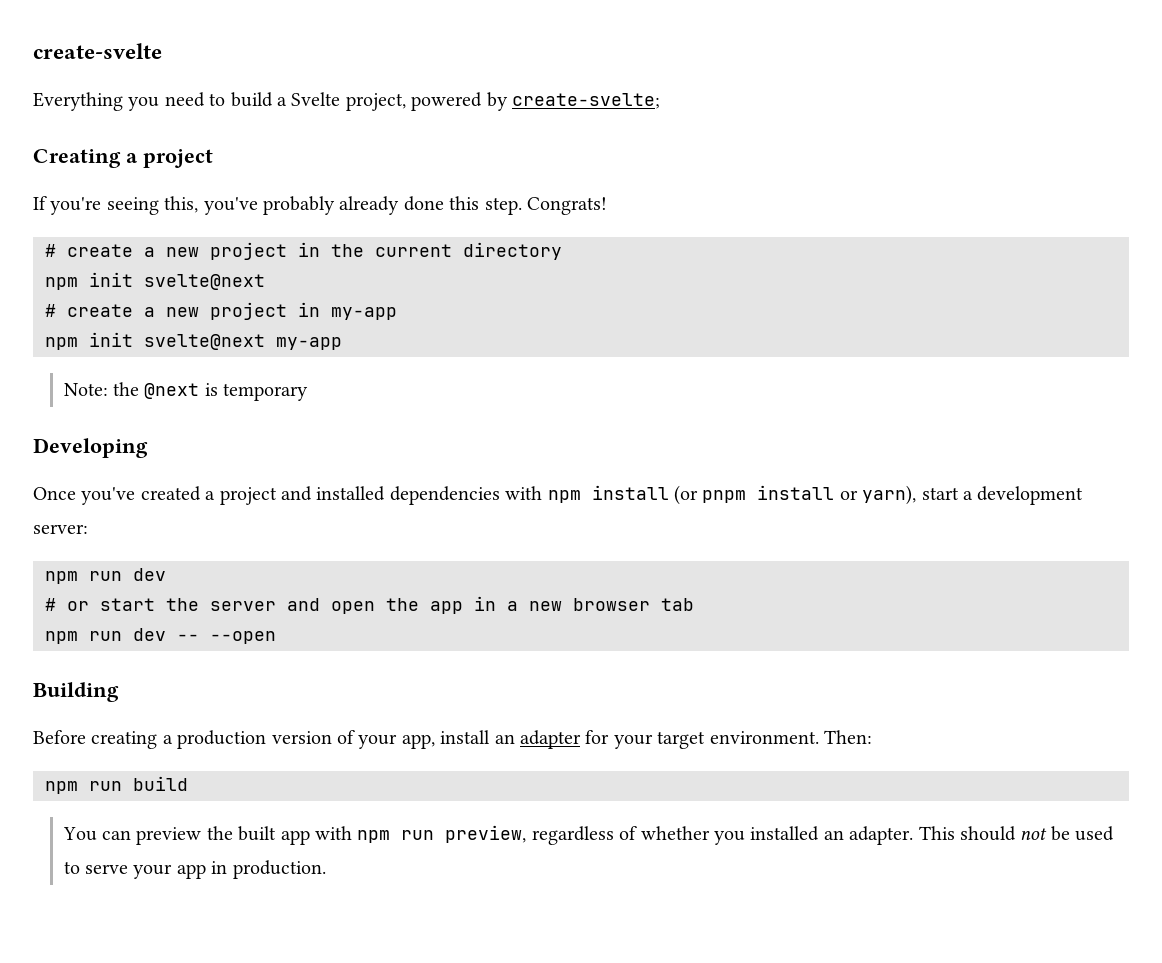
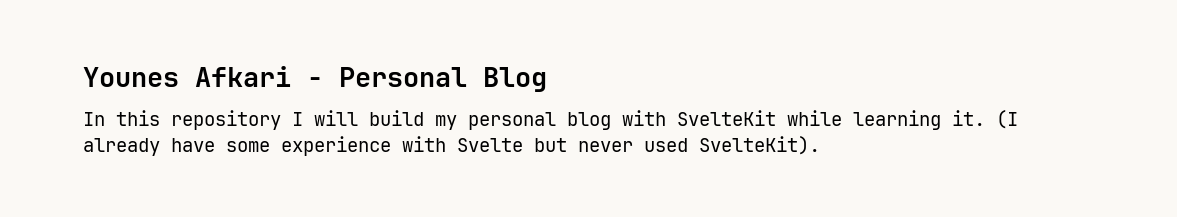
[33,43,162,59] [33,92,660,111] [33,149,213,168] [33,196,607,215] [45,242,562,260] [45,272,265,290] [45,302,397,320] [45,332,342,350] [63,382,309,401] [33,438,148,458] [33,485,1084,505] [33,524,88,534] [45,568,166,584] [45,596,694,614] [45,628,276,644] [33,682,119,702] [33,730,872,749] [45,776,188,794] [62,825,1115,845] [63,860,326,879] create-svelte // Everything you need to build a Svelte project, powered by create-svelte; // Creating a project // If you're seeing this, you've probably already done this step. Congrats! // # create a new project in the current directory // npm init svelte@next // # create a new project in my-app // npm init svelte@next my-app // Note: the @next is temporary // Developing // Once you've created a project and installed dependencies with npm install (or pnpm install or yarn), start a development server: // npm run dev // # or start the server and open the app in a new browser tab // npm run dev -- --open // Building // Before creating a production version of your app, install an adapter for your target environment. Then: // npm run build // You can preview the built app with npm run preview, regardless of whether you installed an adapter. This should not be used to serve your app in production. -> [83,66,547,92] [83,110,1018,130] [83,136,820,156] Younes Afkari - Personal Blog // In this repository I will build my personal blog with SvelteKit while learning it. (I already have some experience with Svelte but never used SvelteKit).

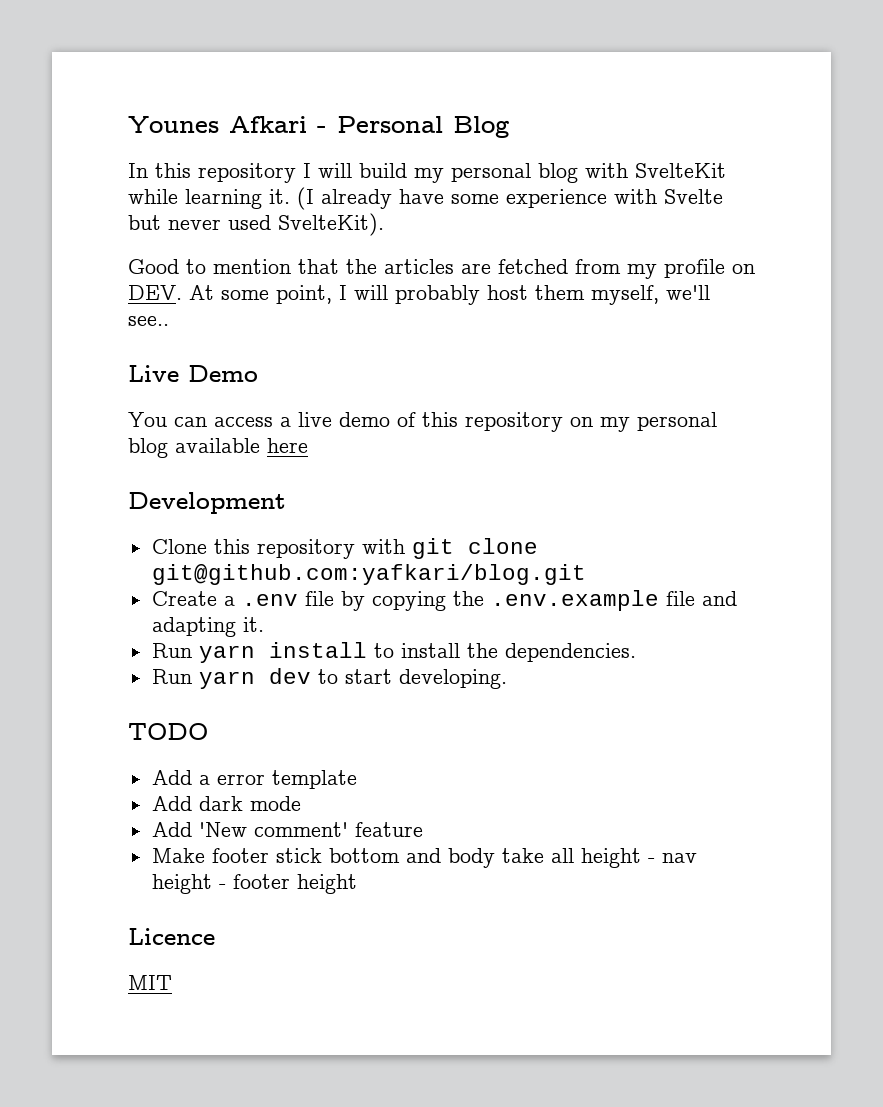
(820, 145) none -> [128,259,755,279] [128,285,710,305] [128,316,169,326] [128,365,258,382] [128,412,717,432] [128,438,308,458] [128,492,286,514] [151,538,538,559] [151,564,586,585] [151,590,737,611] [151,617,264,637] [151,642,636,663] [151,668,507,689] [128,723,208,740] [151,770,357,789] [151,796,301,811] [151,822,423,837] [151,848,697,868] [151,874,357,894] [128,928,215,945] [128,975,172,990] // Good to mention that the articles are fetched from my profile on DEV. At some point, I will probably host them myself, we'll see.. // Live Demo // You can access a live demo of this repository on my personal blog available here // Development // Clone this repository with git clone git@github.com:yafkari/blog.git // Create a .env file by copying the .env.example file and adapting it. // Run yarn install to install the dependencies. // Run yarn dev to start developing. // TODO // Add a error template // Add dark mode // Add 'New comment' feature // Make footer stick bottom and body take all height - nav height - footer height // Licence // MIT

